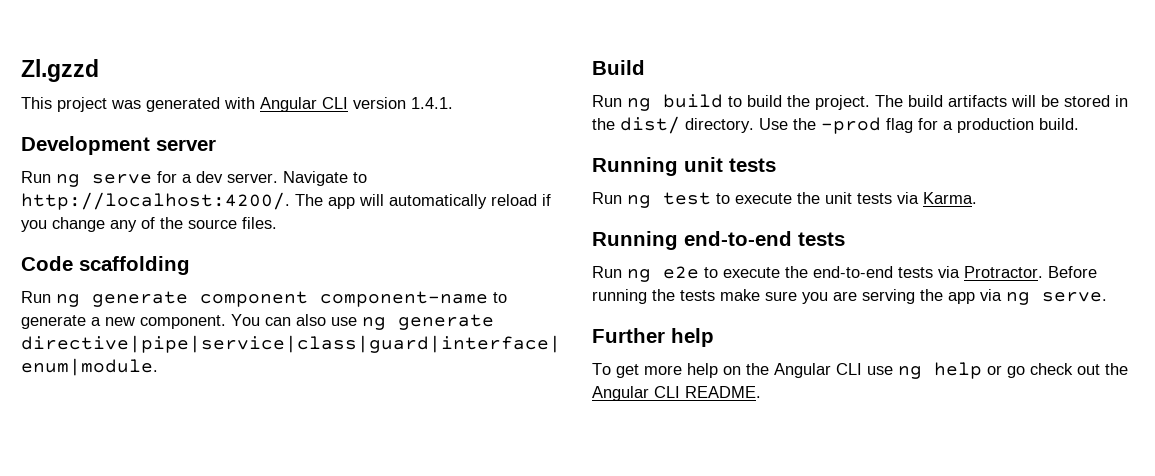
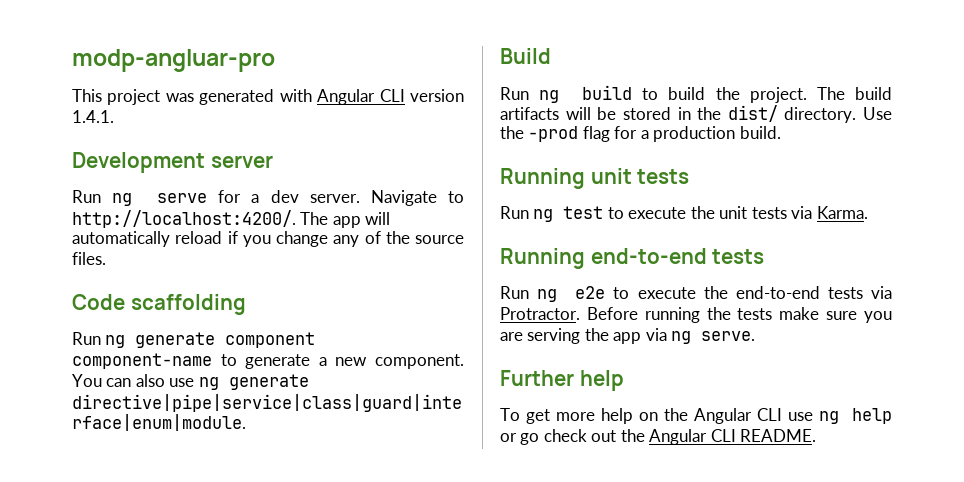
[21,59,99,82] Zl.gzzd -> [72,49,275,72] modp-angluar-pro

